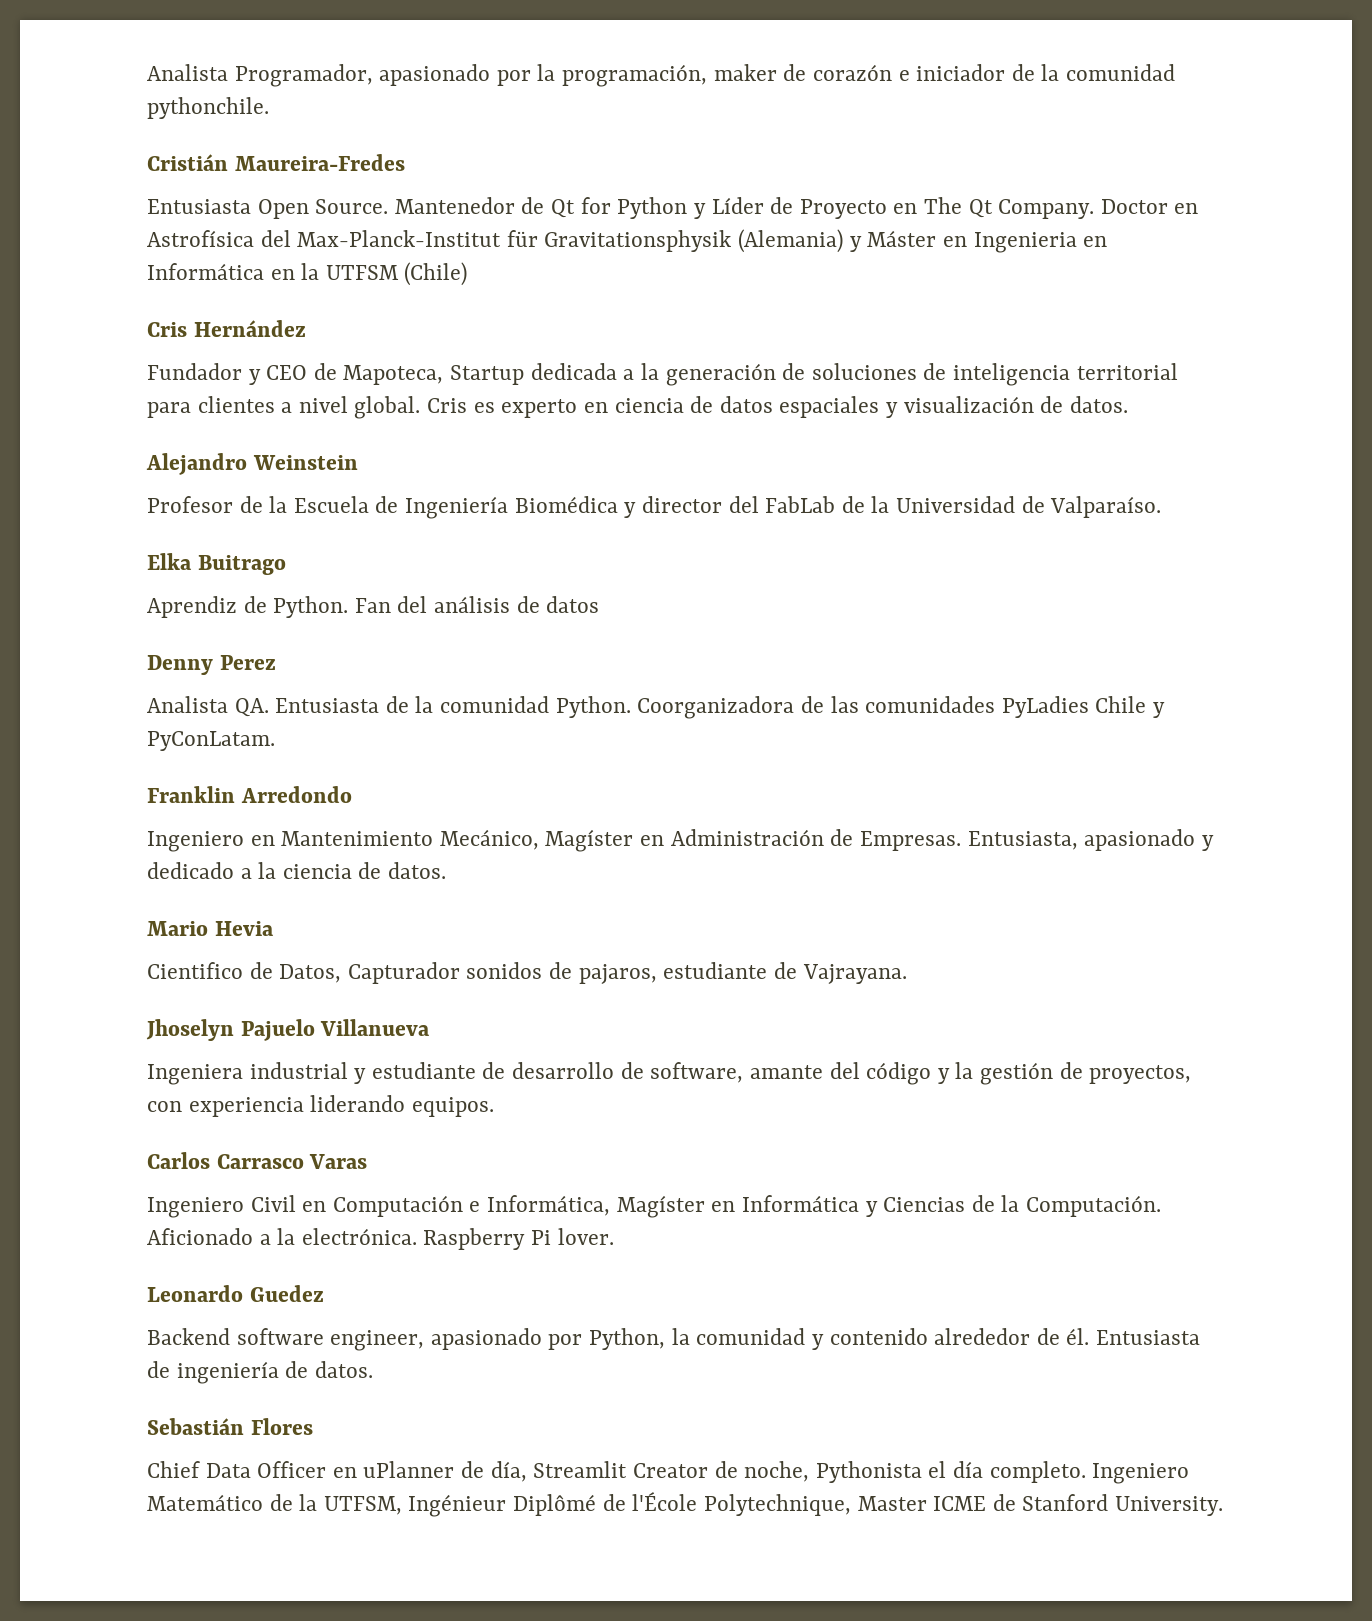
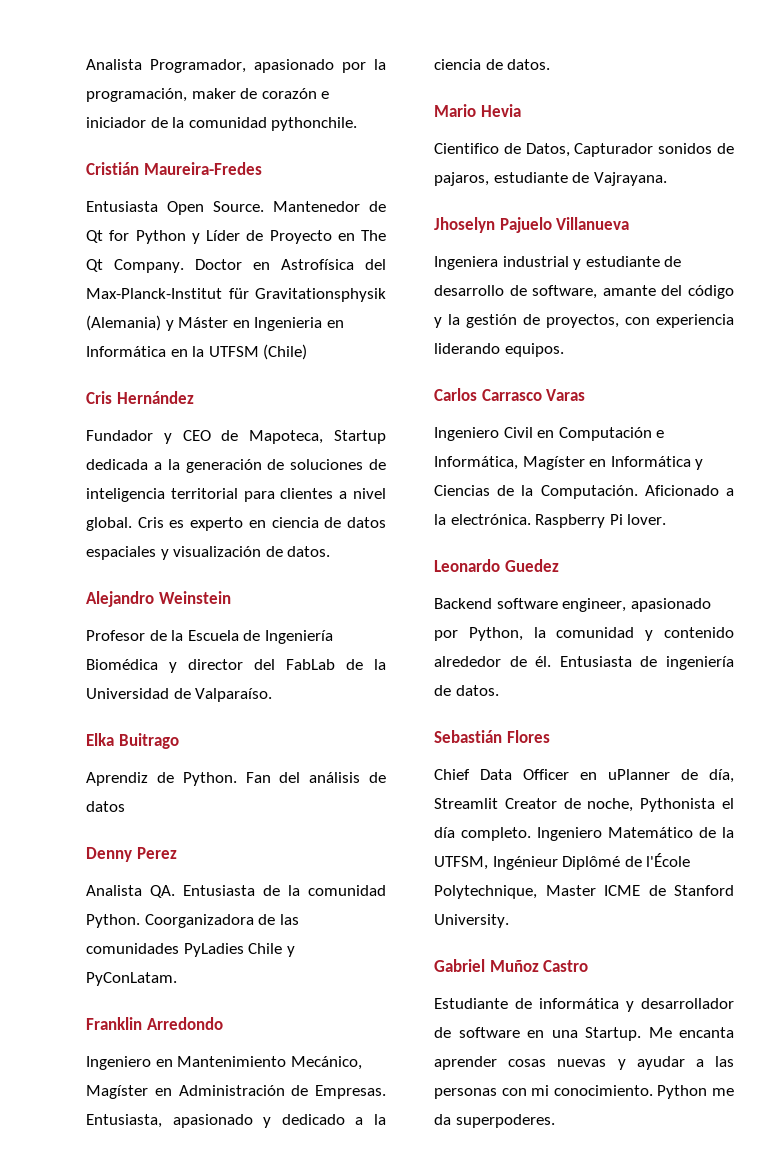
(1223, 1506) none -> [434,959,589,972] [434,998,734,1012] [434,1027,734,1041] [434,1056,734,1070] [434,1085,734,1099] [434,1114,555,1128] // Gabriel Muñoz Castro // Estudiante de informática y desarrollador de software en una Startup. Me encanta aprender cosas nuevas y ayudar a las personas con mi conocimiento. Python me da superpoderes.

